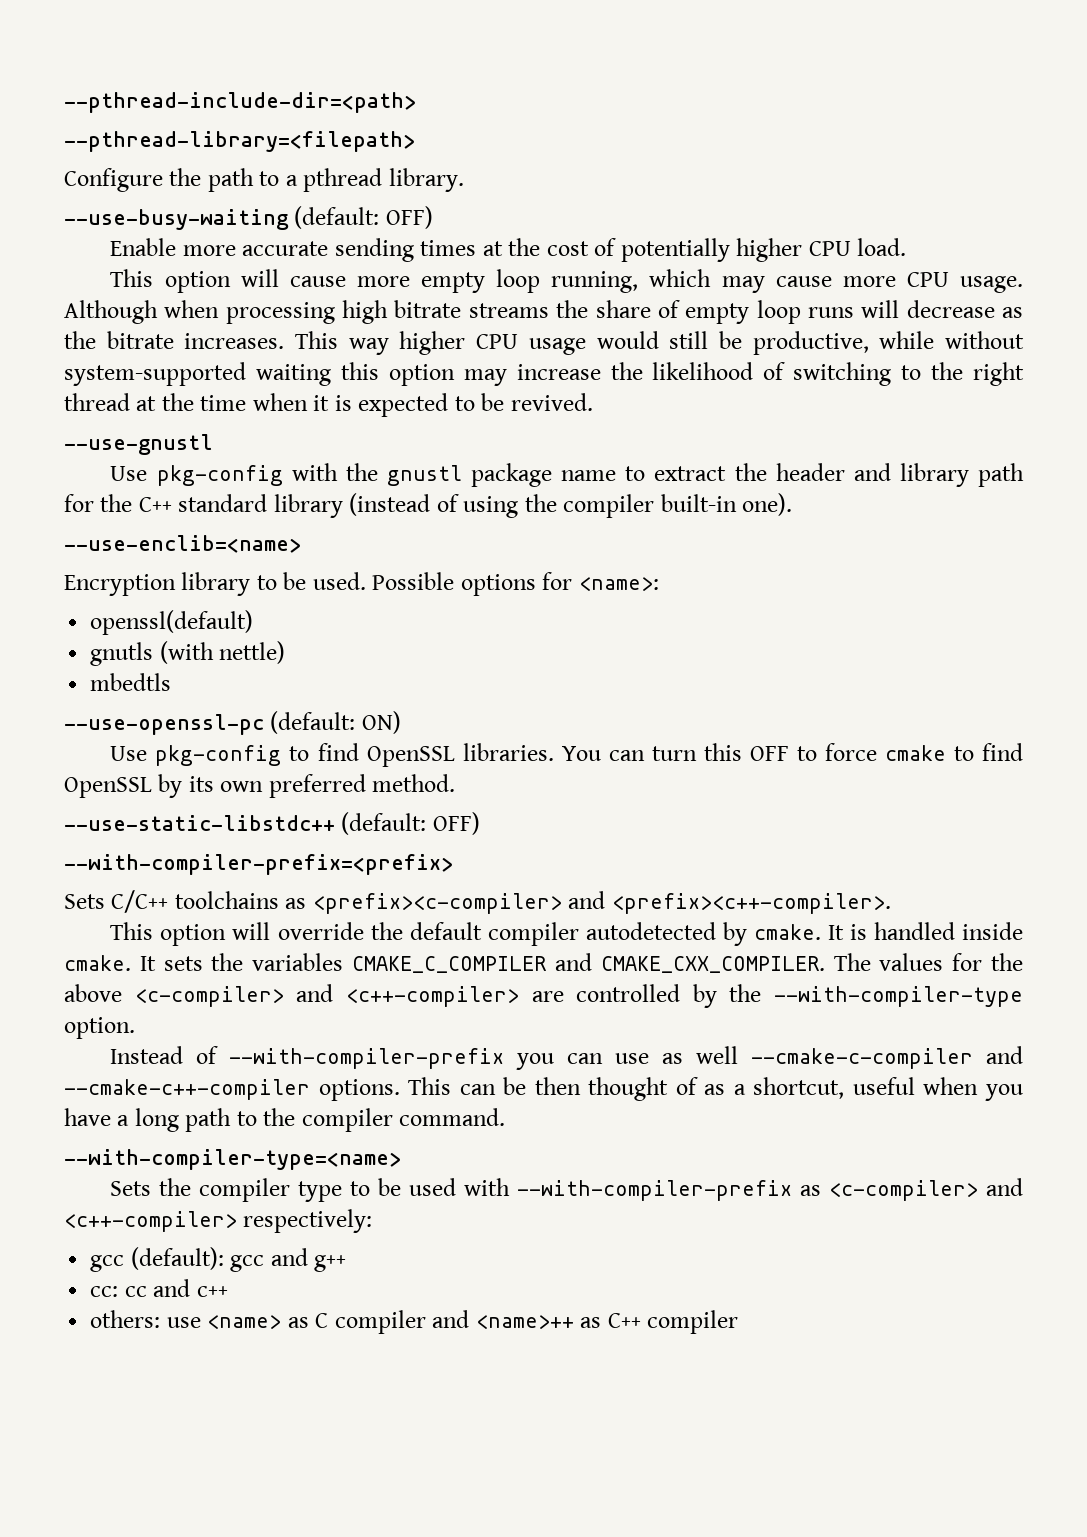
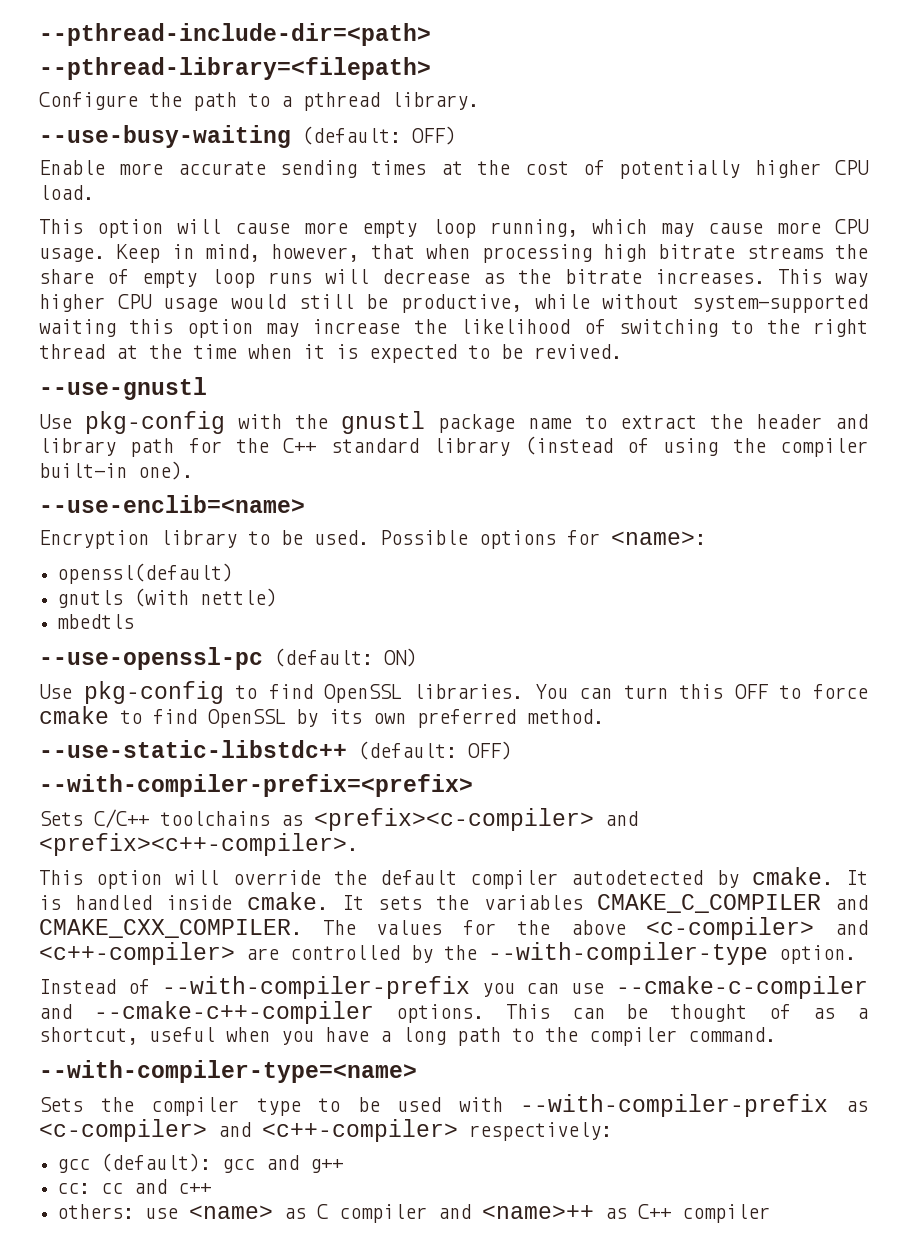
[64,300,158,324] Although -> [116,244,415,263] Keep in mind, however, that
[662,1046,739,1064] as well -> (605, 988) none
[534,1077,581,1095] then -> (649, 1011) none

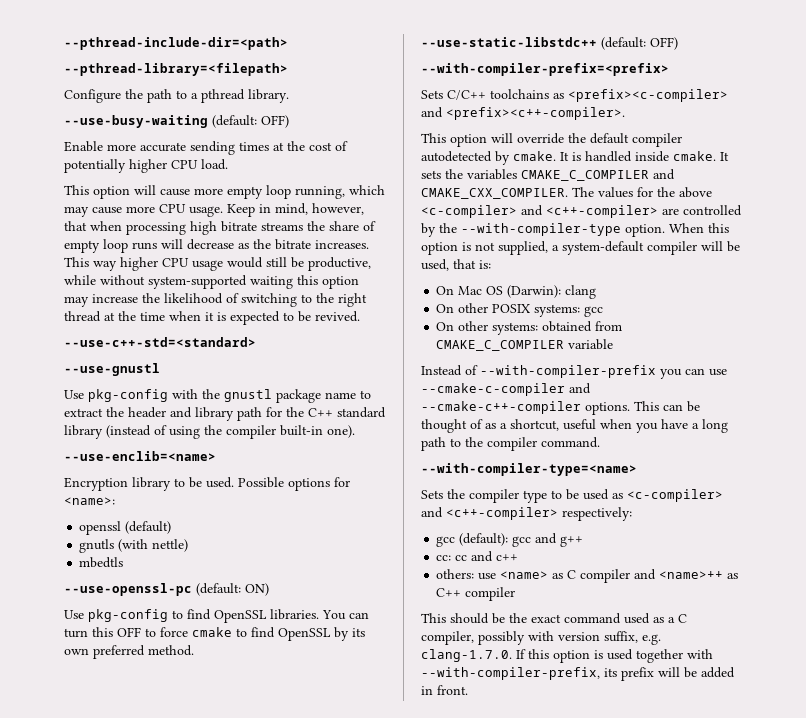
(622, 351) none -> [64,337,256,347] // --use-c++-std=<standard>
[57,563,234,584] openssl(default) -> [79,521,172,535] openssl (default)
(856, 954) none -> [669,223,729,233] [421,241,740,255] [421,259,491,271] [436,285,597,299] [436,303,604,317] [436,321,623,335] [436,339,614,351] When this option is not supplied, a system-default compiler will be used, that is: // On Mac OS (Darwin): clang // On other POSIX systems: gcc // On other systems: obtained from CMAKE_C_COMPILER variable
[458,1094,829,1117] with --with-compiler-prefix -> (609, 494) none
(771, 1213) none -> [421,613,687,624] [421,631,661,645] [421,649,713,663] [421,667,735,681] [421,685,468,695] // This should be the exact command used as a C compiler, possibly with version suffix, e.g. clang-1.7.0. If this option is used together with --with-compiler-prefix, its prefix will be added in front.

